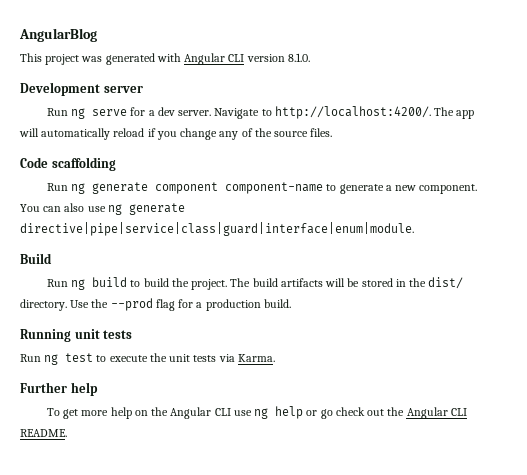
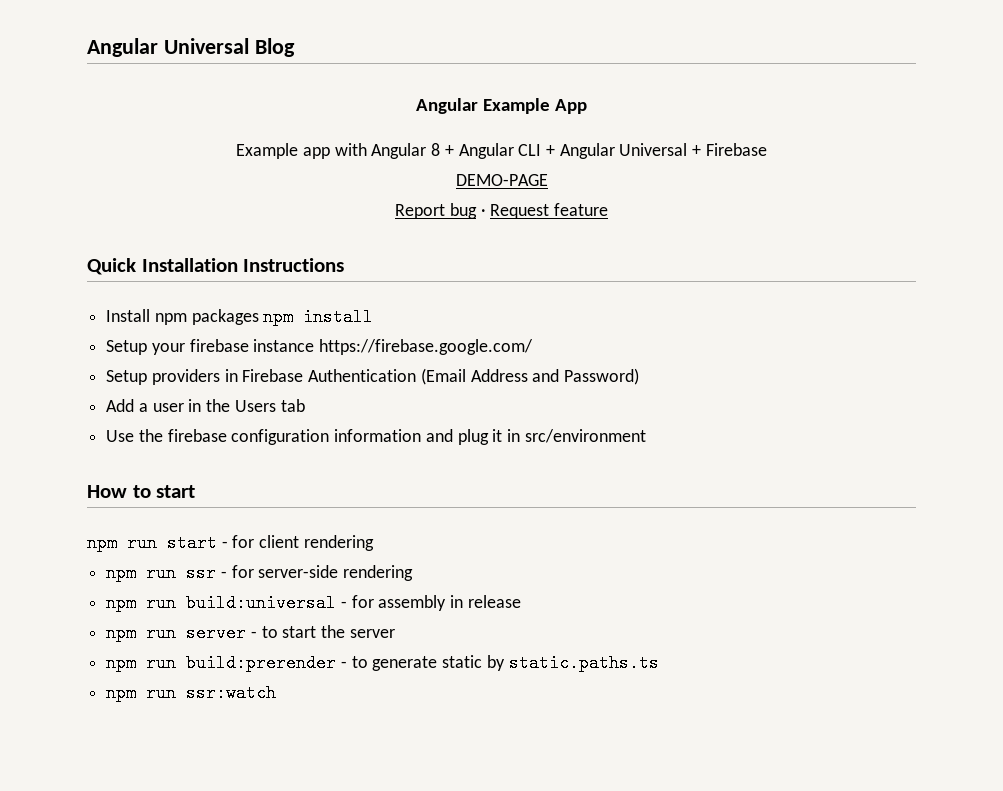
[19,28,97,42] [20,53,310,65] [20,82,143,96] [46,106,475,119] [19,128,333,140] [20,157,116,171] [46,182,478,194] [20,203,185,215] [20,222,414,236] [20,253,52,264] [46,277,464,290] [20,298,291,311] [20,329,133,342] [20,353,275,365] [20,382,98,396] [46,406,467,419] [20,429,67,437] AngularBlog // This project was generated with Angular CLI version 8.1.0. // Development server // Run ng serve for a dev server. Navigate to http://localhost:4200/. The app will automatically reload if you change any of the source files. // Code scaffolding // Run ng generate component component-name to generate a new component. You can also use ng generate directive|pipe|service|class|guard|interface|enum|module. // Build // Run ng build to build the project. The build artifacts will be stored in the dist/ directory. Use the --prod flag for a production build. // Running unit tests // Run ng test to execute the unit tests via Karma. // Further help // To get more help on the Angular CLI use ng help or go check out the Angular CLI README. -> [87,38,295,57] [415,98,588,114] [236,143,767,159] [455,174,548,186] [395,203,608,219] [87,258,345,275] [106,308,374,326] [106,339,534,355] [106,368,640,385] [106,399,305,412] [106,429,646,445] [87,485,196,498] [87,534,374,552] [106,564,414,582] [106,594,521,612] [106,624,395,642] [106,654,659,672] [106,684,277,702] Angular Universal Blog // Angular Example App // Example app with Angular 8 + Angular CLI + Angular Universal + Firebase // DEMO-PAGE // Report bug · Request feature // Quick Installation Instructions // Install npm packages npm install // Setup your firebase instance https://firebase.google.com/ // Setup providers in Firebase Authentication (Email Address and Password) // Add a user in the Users tab // Use the firebase configuration information and plug it in src/environment // How to start // npm run start - for client rendering // npm run ssr - for server-side rendering // npm run build:universal - for assembly in release // npm run server - to start the server // npm run build:prerender - to generate static by static.paths.ts // npm run ssr:watch

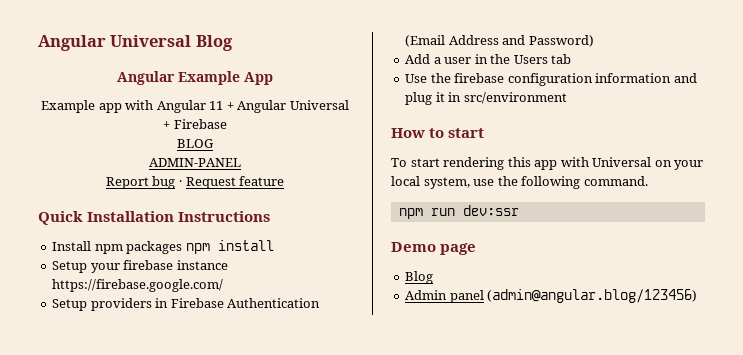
[431,143,542,159] 8 + Angular CLI -> [209,101,224,110] 11
[455,174,548,186] DEMO-PAGE -> [177,139,214,148] [149,158,241,167] BLOG // ADMIN-PANEL
[87,534,374,552] [106,564,414,582] [106,594,521,612] [106,624,395,642] [106,654,659,672] [106,684,277,702] npm run start - for client rendering // npm run ssr - for server-side rendering // npm run build:universal - for assembly in release // npm run server - to start the server // npm run build:prerender - to generate static by static.paths.ts // npm run ssr:watch -> [391,157,704,170] [391,176,648,189] [398,205,519,219] [391,242,477,255] [405,271,434,284] [405,289,698,303] To start rendering this app with Universal on your local system, use the following command. // npm run dev:ssr // Demo page // Blog // Admin panel (admin@angular.blog/123456)

